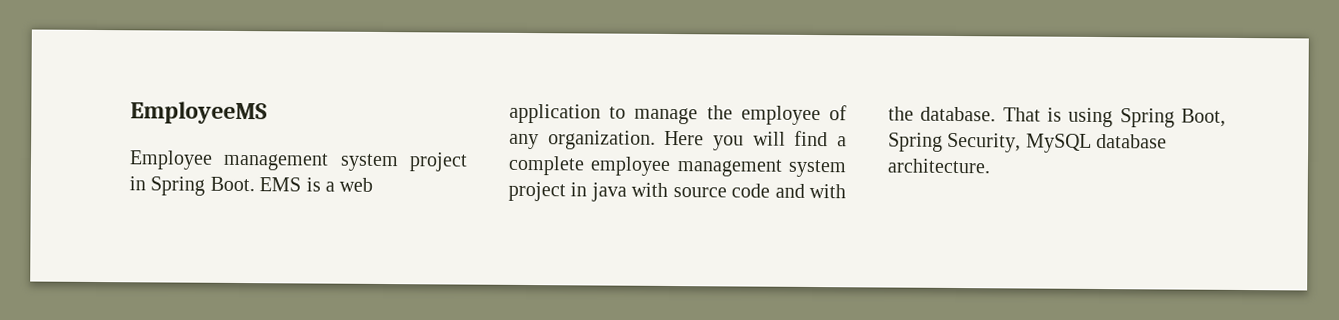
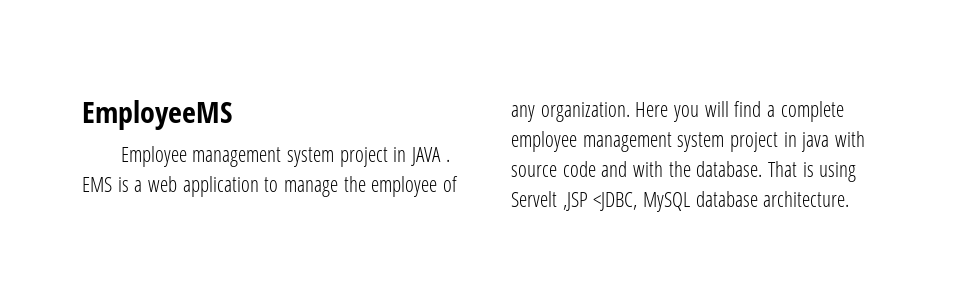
[150,176,255,196] Spring Boot. -> [410,147,450,166] JAVA .
[1119,108,1226,128] [888,132,1022,153] Spring Boot, Spring Security, -> [511,191,638,211] Servelt ,JSP <JDBC,

